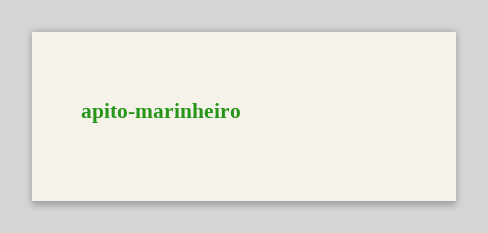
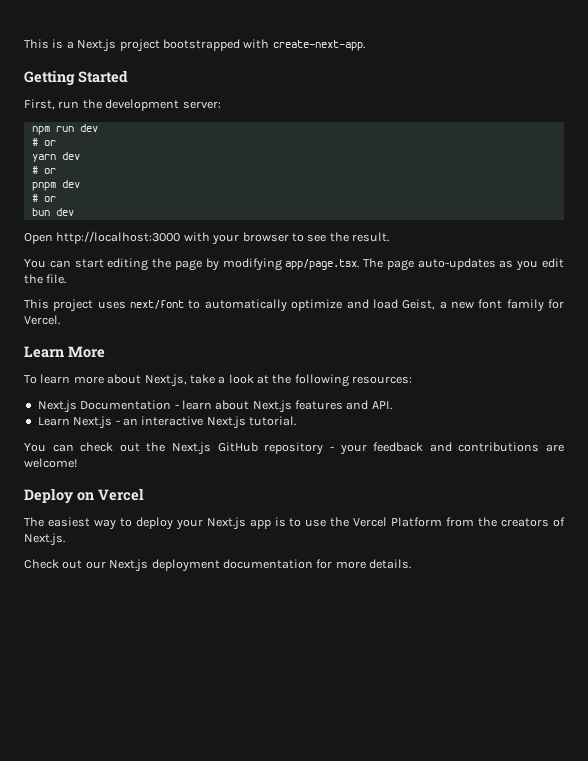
[81,103,241,123] apito-marinheiro -> [24,39,365,52] [24,70,128,86] [24,99,221,111] [31,124,98,135] [31,138,56,146] [31,152,80,162] [31,166,56,174] [31,180,80,191] [31,194,56,202] [31,208,74,216] [24,231,389,245] [24,258,564,271] [24,274,67,284] [24,299,564,312] [24,315,60,325] [24,346,105,358] [24,374,413,387] [37,400,392,413] [37,416,296,429] [24,442,565,455] [24,458,77,468] [24,488,144,504] [24,517,565,530] [24,533,65,546] [24,559,411,572] This is a Next.js project bootstrapped with create-next-app. // Getting Started // First, run the development server: // npm run dev // # or // yarn dev // # or // pnpm dev // # or // bun dev // Open http://localhost:3000 with your browser to see the result. // You can start editing the page by modifying app/page.tsx. The page auto-updates as you edit the file. // This project uses next/font to automatically optimize and load Geist, a new font family for Vercel. // Learn More // To learn more about Next.js, take a look at the following resources: // Next.js Documentation - learn about Next.js features and API. // Learn Next.js - an interactive Next.js tutorial. // You can check out the Next.js GitHub repository - your feedback and contributions are welcome! // Deploy on Vercel // The easiest way to deploy your Next.js app is to use the Vercel Platform from the creators of Next.js. // Check out our Next.js deployment documentation for more details.

